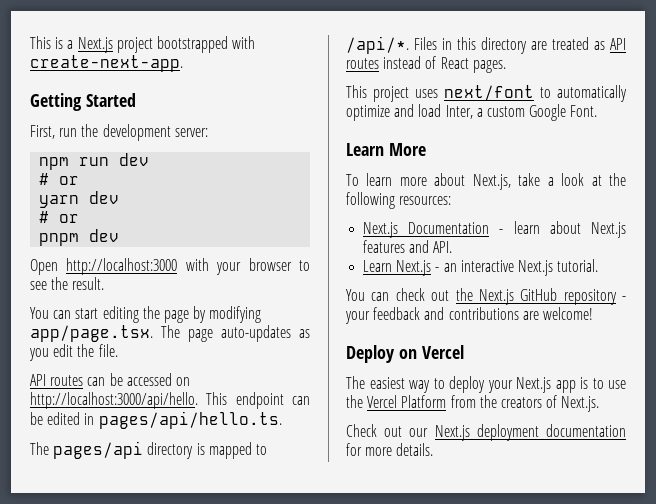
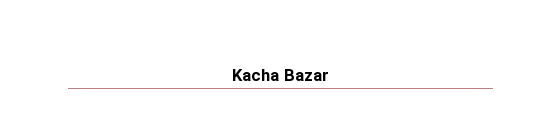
[30,36,256,53] [30,55,183,72] [30,93,136,111] [30,124,208,141] [39,153,150,170] [39,173,80,185] [39,191,120,208] [39,211,80,223] [39,229,120,246] [30,258,310,275] [30,277,105,290] [30,306,262,323] [30,325,310,342] [29,344,118,361] [30,373,190,386] [30,392,310,409] [30,411,282,429] [30,441,267,459] [346,36,626,54] [346,56,506,73] [346,85,627,102] [346,104,598,121] [346,143,426,156] [346,173,626,190] [346,192,452,209] [363,221,626,238] [363,240,453,253] [363,259,599,276] [346,288,626,305] [345,307,593,324] [346,345,464,363] [346,376,626,393] [346,395,600,412] [346,424,626,441] [346,443,434,456] This is a Next.js project bootstrapped with create-next-app. // Getting Started // First, run the development server: // npm run dev // # or // yarn dev // # or // pnpm dev // Open http://localhost:3000 with your browser to see the result. // You can start editing the page by modifying app/page.tsx. The page auto-updates as you edit the file. // API routes can be accessed on http://localhost:3000/api/hello. This endpoint can be edited in pages/api/hello.ts. // The pages/api directory is mapped to /api/*. Files in this directory are treated as API routes instead of React pages. // This project uses next/font to automatically optimize and load Inter, a custom Google Font. // Learn More // To learn more about Next.js, take a look at the following resources: // Next.js Documentation - learn about Next.js features and API. // Learn Next.js - an interactive Next.js tutorial. // You can check out the Next.js GitHub repository - your feedback and contributions are welcome! // Deploy on Vercel // The easiest way to deploy your Next.js app is to use the Vercel Platform from the creators of Next.js. // Check out our Next.js deployment documentation for more details. -> [232,69,329,81] Kacha Bazar

